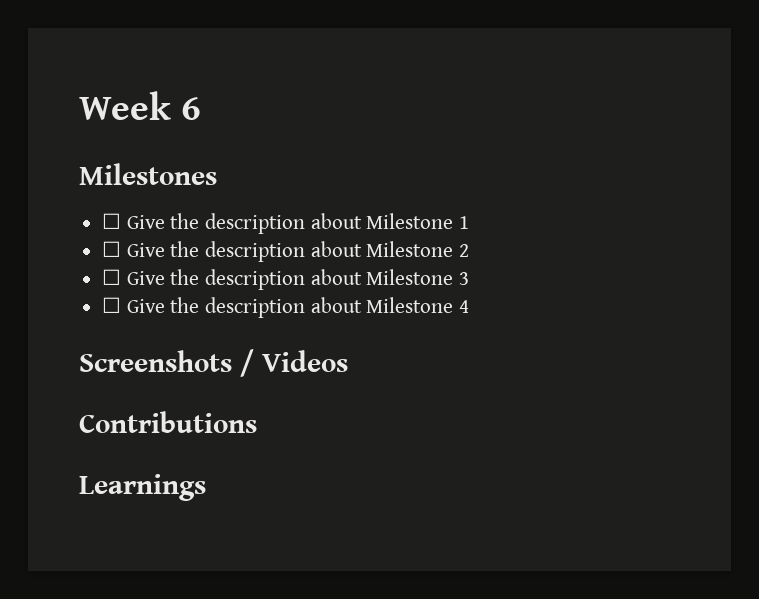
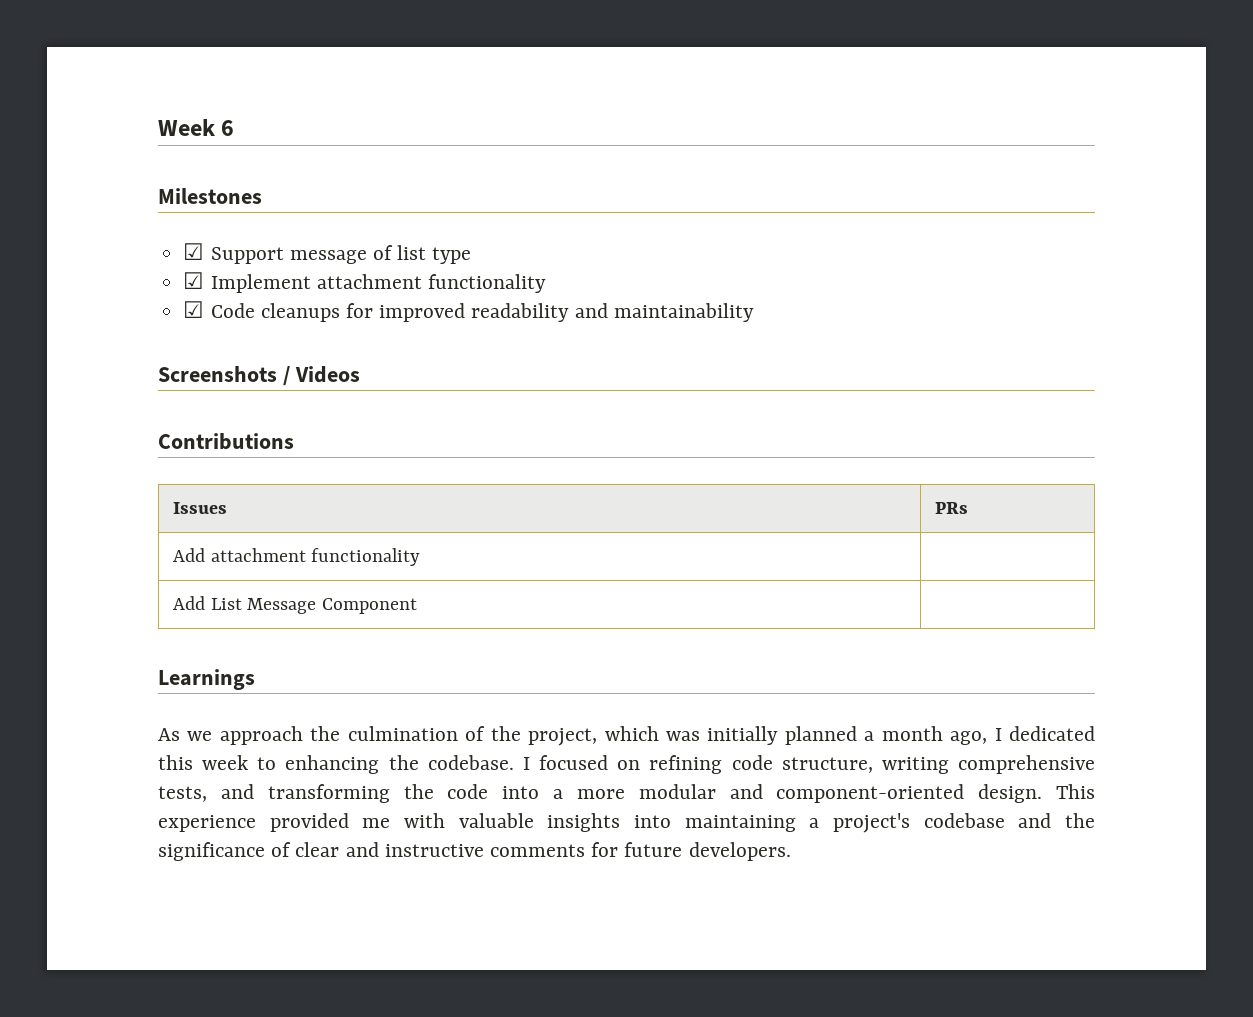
[102,213,470,234] [102,241,470,262] [102,269,470,290] [102,297,470,318] [79,349,348,377] [79,411,257,433] [79,474,206,501] ☐ Give the description about Milestone 1 // ☐ Give the description about Milestone 2 // ☐ Give the description about Milestone 3 // ☐ Give the description about Milestone 4 // Screenshots / Videos // Contributions // Learnings -> [183,243,472,264] [183,272,546,293] [183,301,754,322] [158,366,360,386] [158,433,294,450] [173,502,228,514] [935,502,969,514] [173,548,421,566] [173,596,417,614] [158,669,255,690] [158,726,1095,746] [158,755,1095,774] [158,784,1095,803] [158,813,1095,833] [158,842,791,861] ☑ Support message of list type // ☑ Implement attachment functionality // ☑ Code cleanups for improved readability and maintainability // Screenshots / Videos // Contributions // Issues | PRs // Add attachment functionality | // Add List Message Component | // Learnings // As we approach the culmination of the project, which was initially planned a month ago, I dedicated this week to enhancing the codebase. I focused on refining code structure, writing comprehensive tests, and transforming the code into a more modular and component-oriented design. This experience provided me with valuable insights into maintaining a project's codebase and the significance of clear and instructive comments for future developers.

